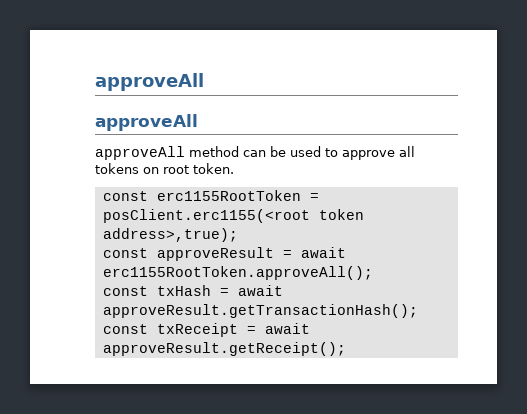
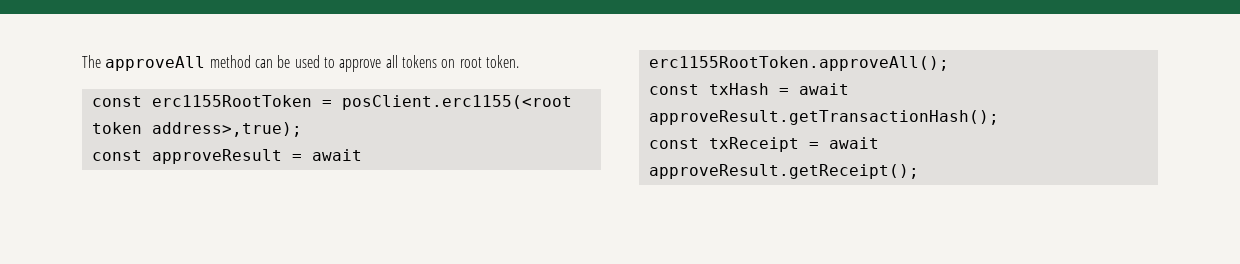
[95,73,204,91] [95,114,198,131] approveAll // approveAll // -> [82,55,101,68] The

